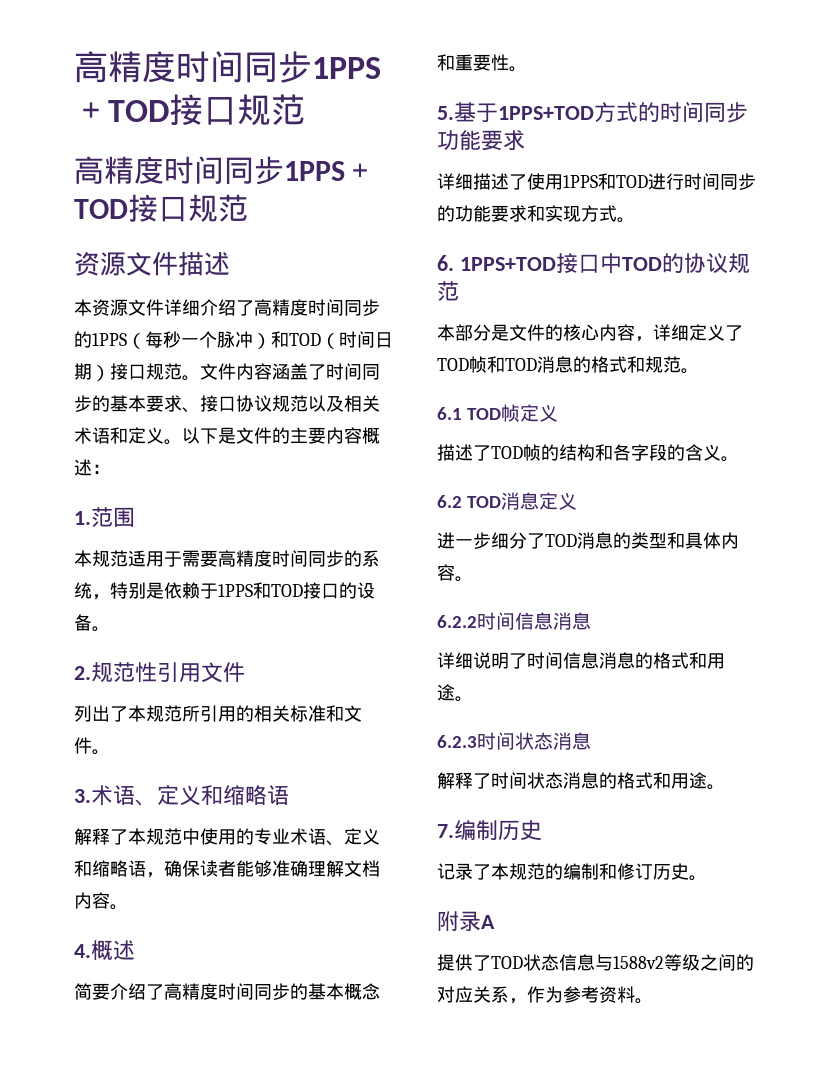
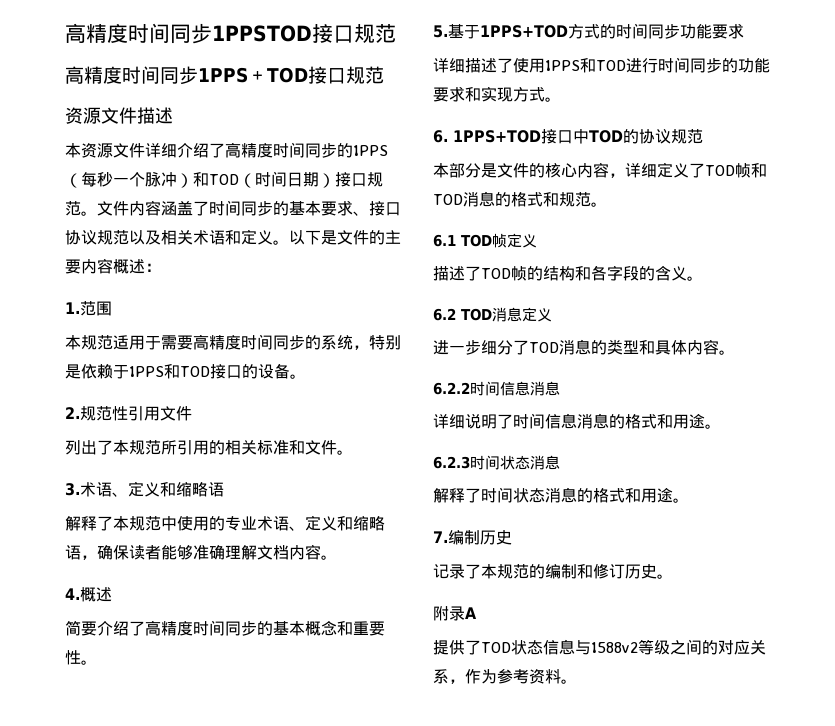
[74,51,381,83] [74,100,169,122] 高精度时间同步1PPS＋TOD -> [65,23,312,44] 高精度时间同步1PPSTOD

